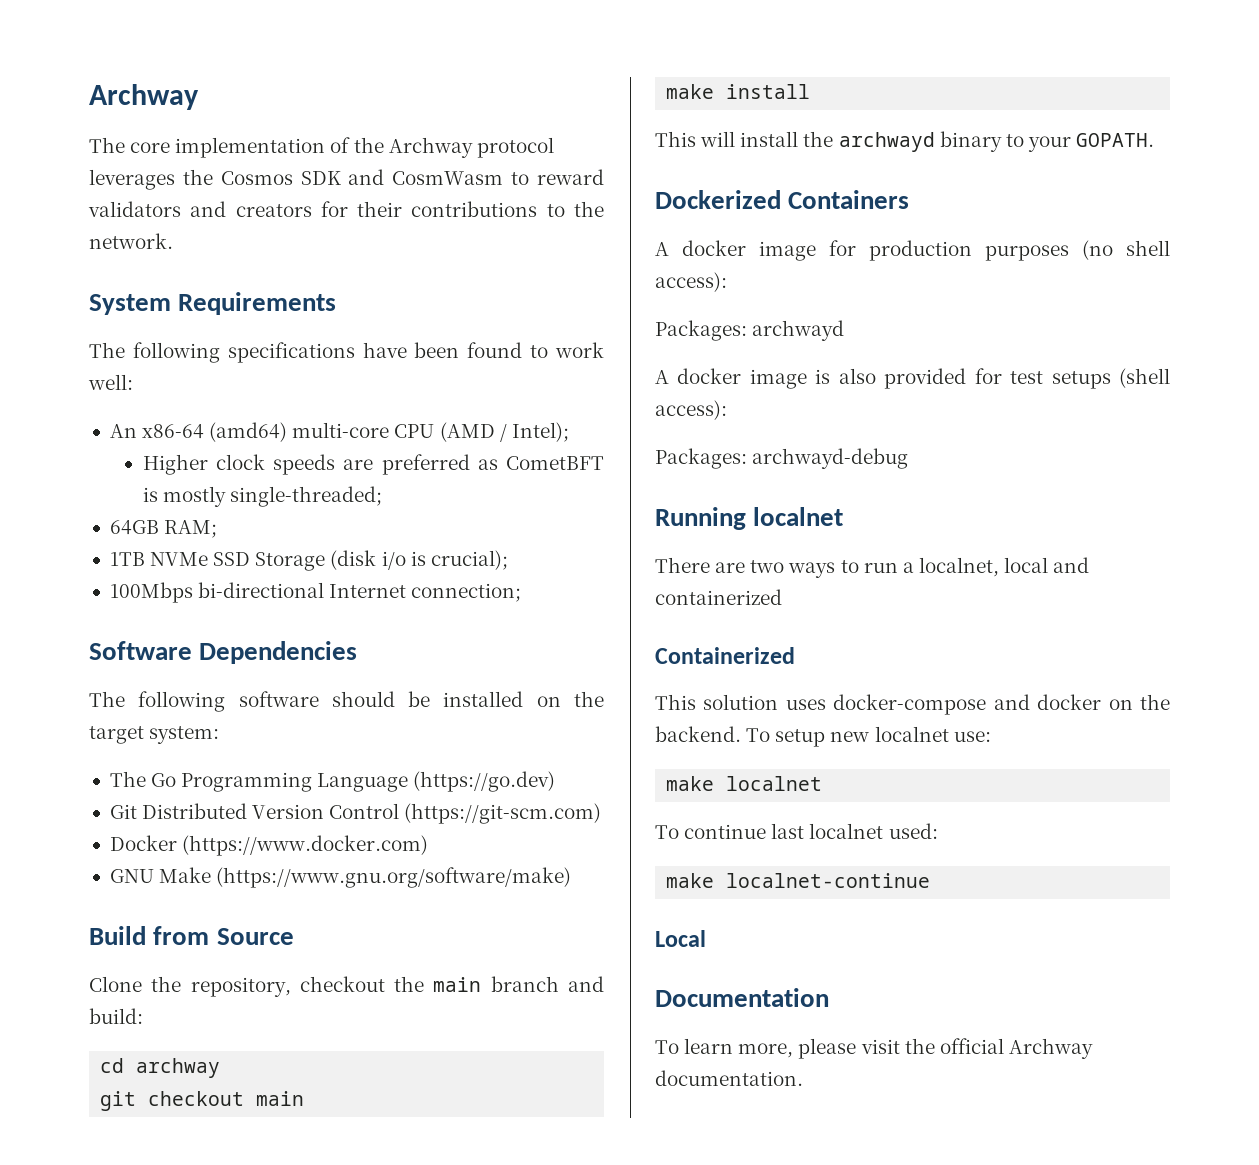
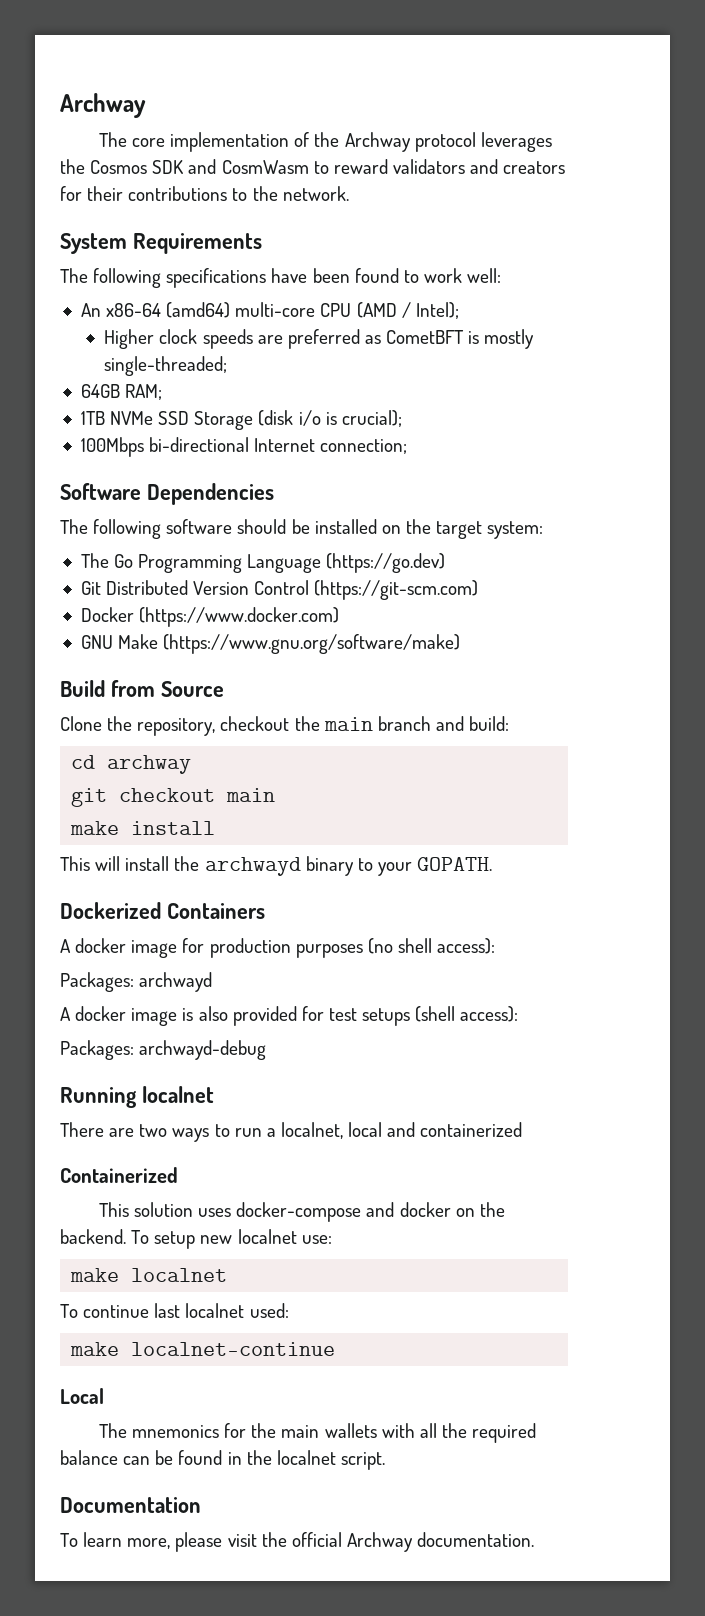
(706, 938) none -> [98,1423,537,1443] [60,1450,385,1470] // The mnemonics for the main wallets with all the required balance can be found in the localnet script.

